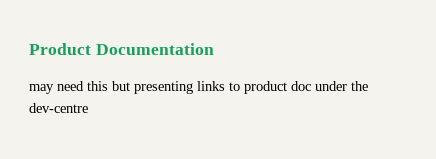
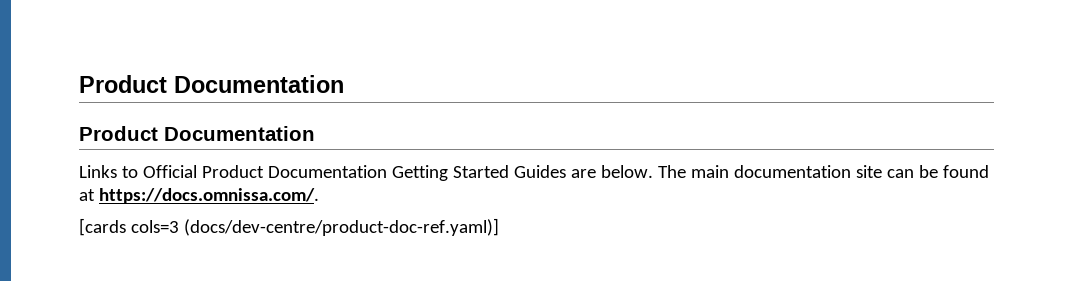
[29,43,214,55] [29,81,368,94] [29,103,88,113] Product Documentation // may need this but presenting links to product doc under the dev-centre -> [79,75,344,93] [79,126,315,141] [79,165,989,181] [79,188,319,204] [79,218,499,236] Product Documentation // Product Documentation // Links to Official Product Documentation Getting Started Guides are below. The main documentation site can be found at https://docs.omnissa.com/. // [cards cols=3 (docs/dev-centre/product-doc-ref.yaml)]

